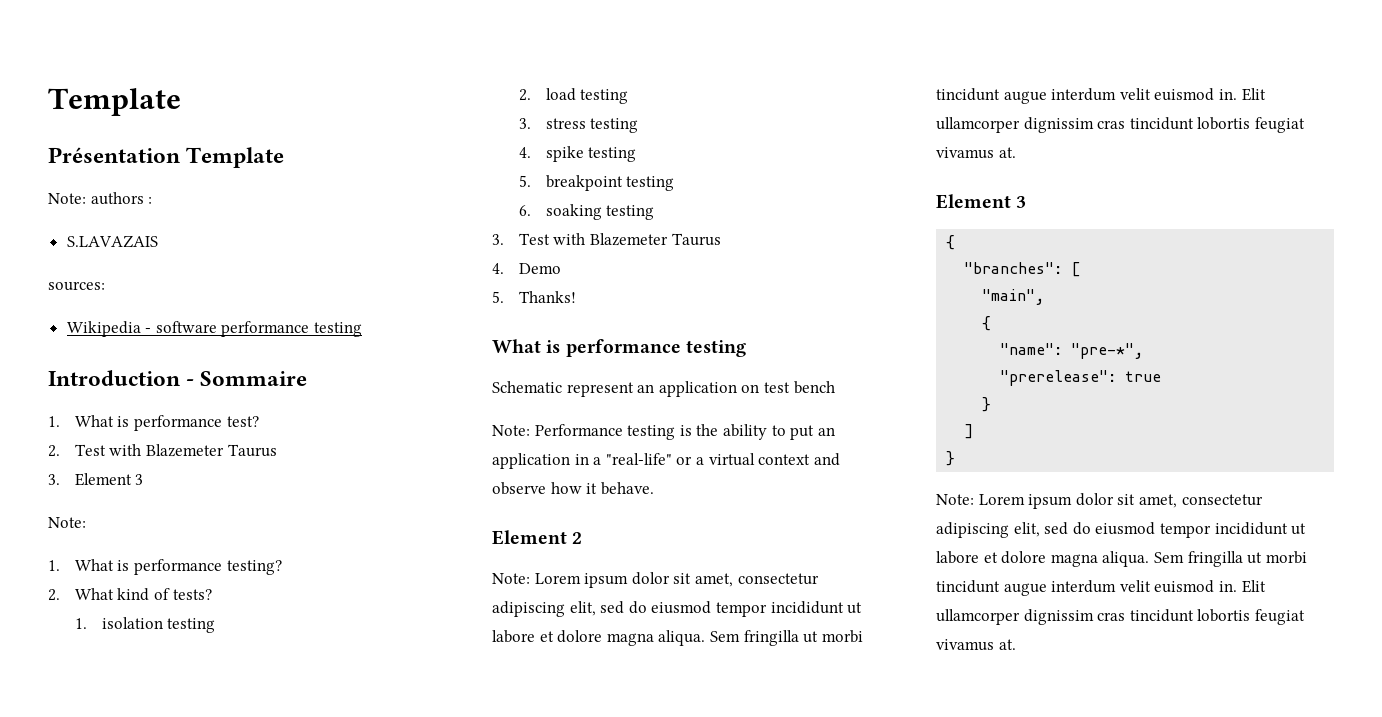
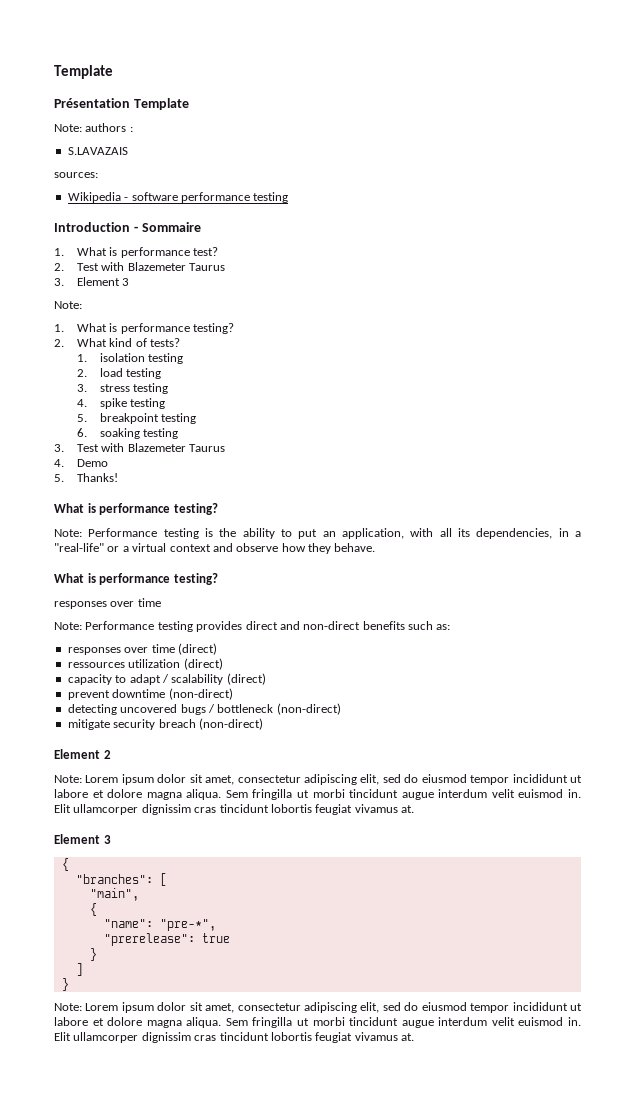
[685,340,746,357] [492,381,835,397] testing // Schematic represent an application on test bench -> [173,503,218,515] testing?
[492,453,570,469] application -> [342,528,553,539] application, with all its dependencies,
[586,483,598,494] it -> [308,543,331,554] they
(654, 488) none -> [54,573,218,585] [54,598,161,609] [54,621,451,632] [67,643,217,655] [67,658,223,670] [67,673,266,685] [67,688,233,700] [67,703,341,715] [67,718,263,730] // What is performance testing? // responses over time // Note: Performance testing provides direct and non-direct benefits such as: // responses over time (direct) // ressources utilization (direct) // capacity to adapt / scalability (direct) // prevent downtime (non-direct) // detecting uncovered bugs / bottleneck (non-direct) // mitigate security breach (non-direct)

